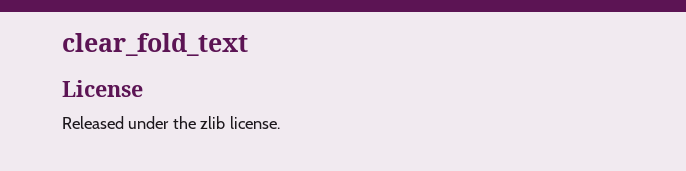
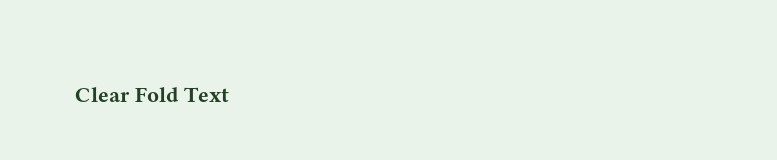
[62,33,248,56] [62,80,143,97] [62,116,280,129] clear_fold_text // License // Released under the zlib license. -> [75,87,229,102] Clear Fold Text

